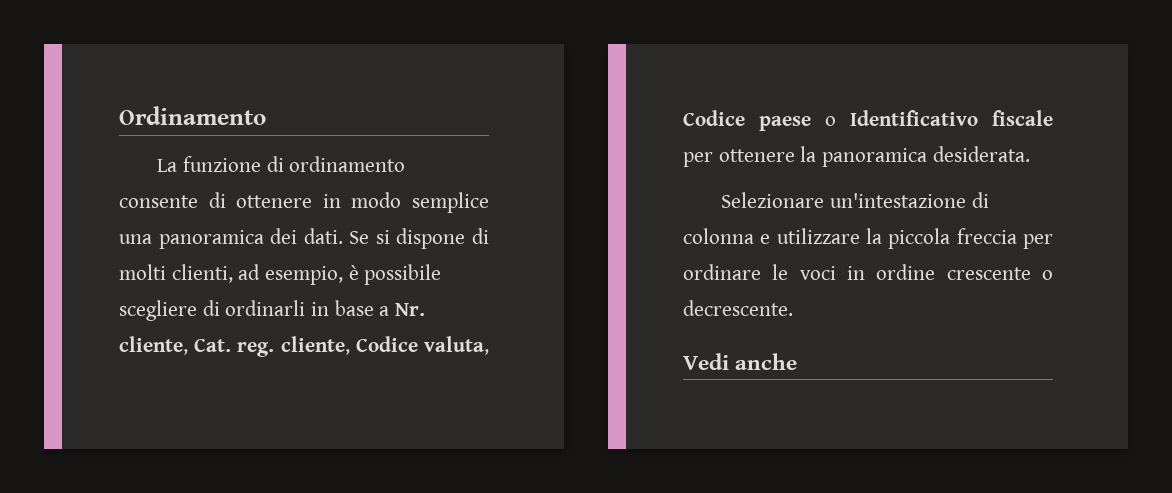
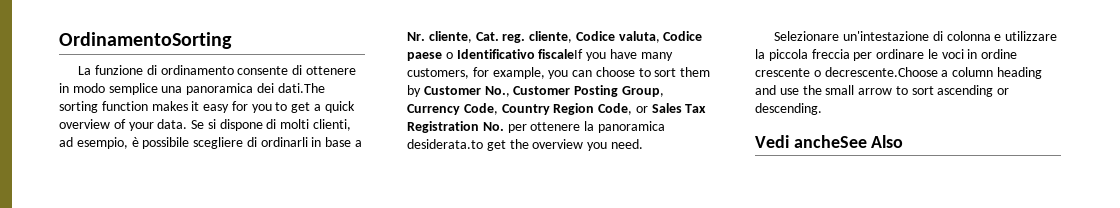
[119,106,266,125] Ordinamento -> [59,32,232,49] OrdinamentoSorting
[303,228,343,244] dati. -> [277,83,325,93] [59,101,355,113] [59,119,188,131] dati.The sorting function makes it easy for you to get a quick overview of your data.
[992,110,1053,126] [683,146,1030,167] fiscale per ottenere la panoramica desiderata. -> [538,49,673,61] [407,67,711,79] [407,85,664,97] [407,103,707,115] [407,121,665,133] [407,139,643,151] fiscaleIf you have many customers, for example, you can choose to sort them by Customer No., Customer Posting Group, Currency Code, Country Region Code, or Sales Tax Registration No. per ottenere la panoramica desiderata.to get the overview you need.
[683,300,793,316] decrescente. -> [824,67,1042,79] [755,85,1010,97] [755,103,822,115] decrescente.Choose a column heading and use the small arrow to sort ascending or descending.
[735,353,798,370] anche -> [793,135,904,148] ancheSee Also

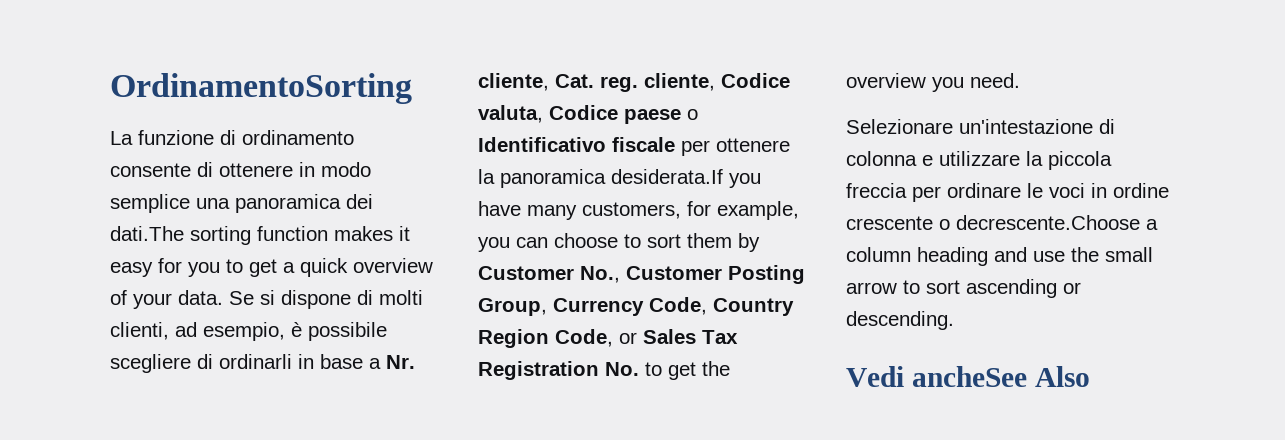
[538,49,584,59] fiscaleIf -> [612,137,790,156] [478,169,723,188] fiscale per ottenere la panoramica desiderata.If
[507,121,665,133] [407,139,483,149] per ottenere la panoramica desiderata.to -> [645,362,662,376] to

